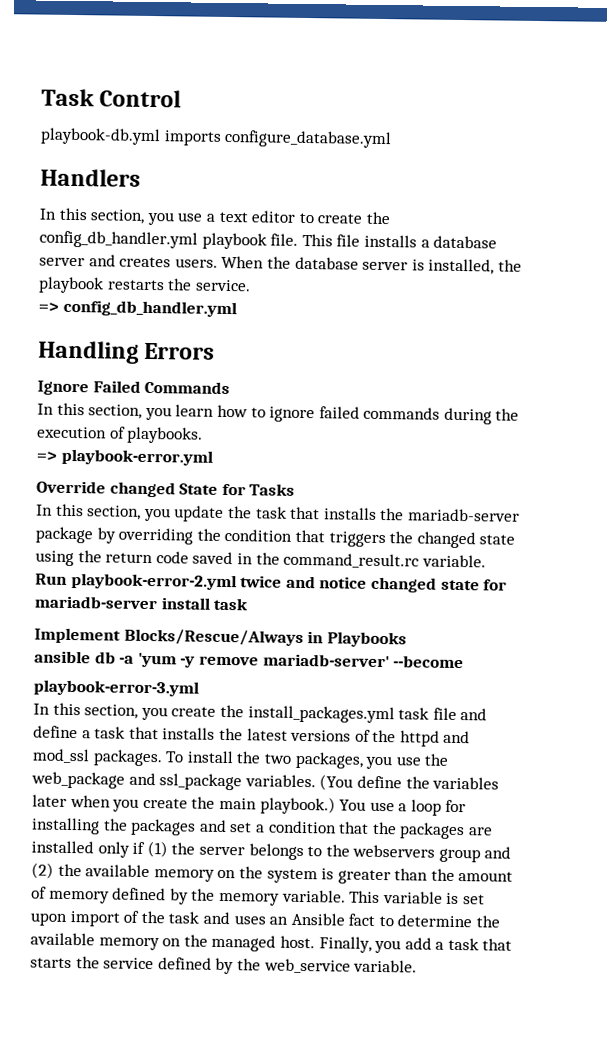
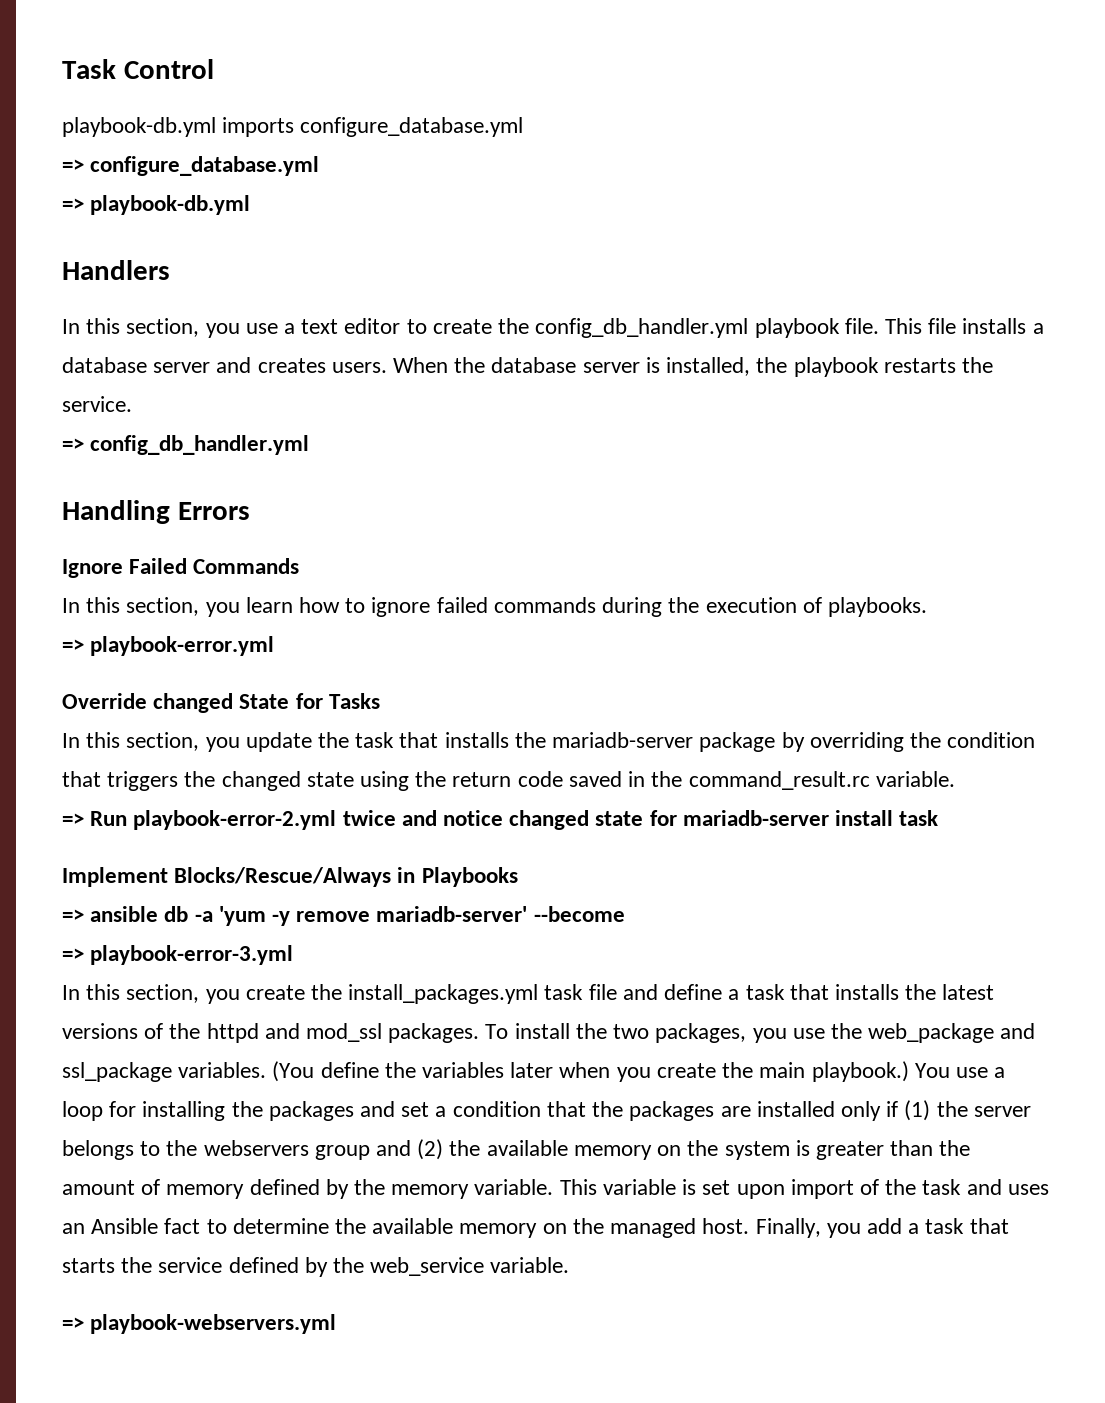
(393, 139) none -> [62,156,320,176] [62,195,251,215] // => configure_database.yml // => playbook-db.yml
(486, 561) none -> [62,813,84,826] =>
(407, 639) none -> [62,909,84,922] =>
(465, 662) none -> [62,948,84,961] =>
(418, 966) none -> [62,1314,337,1334] // => playbook-webservers.yml

